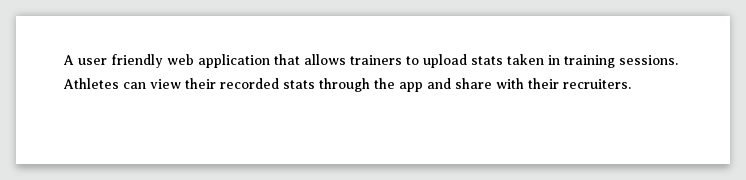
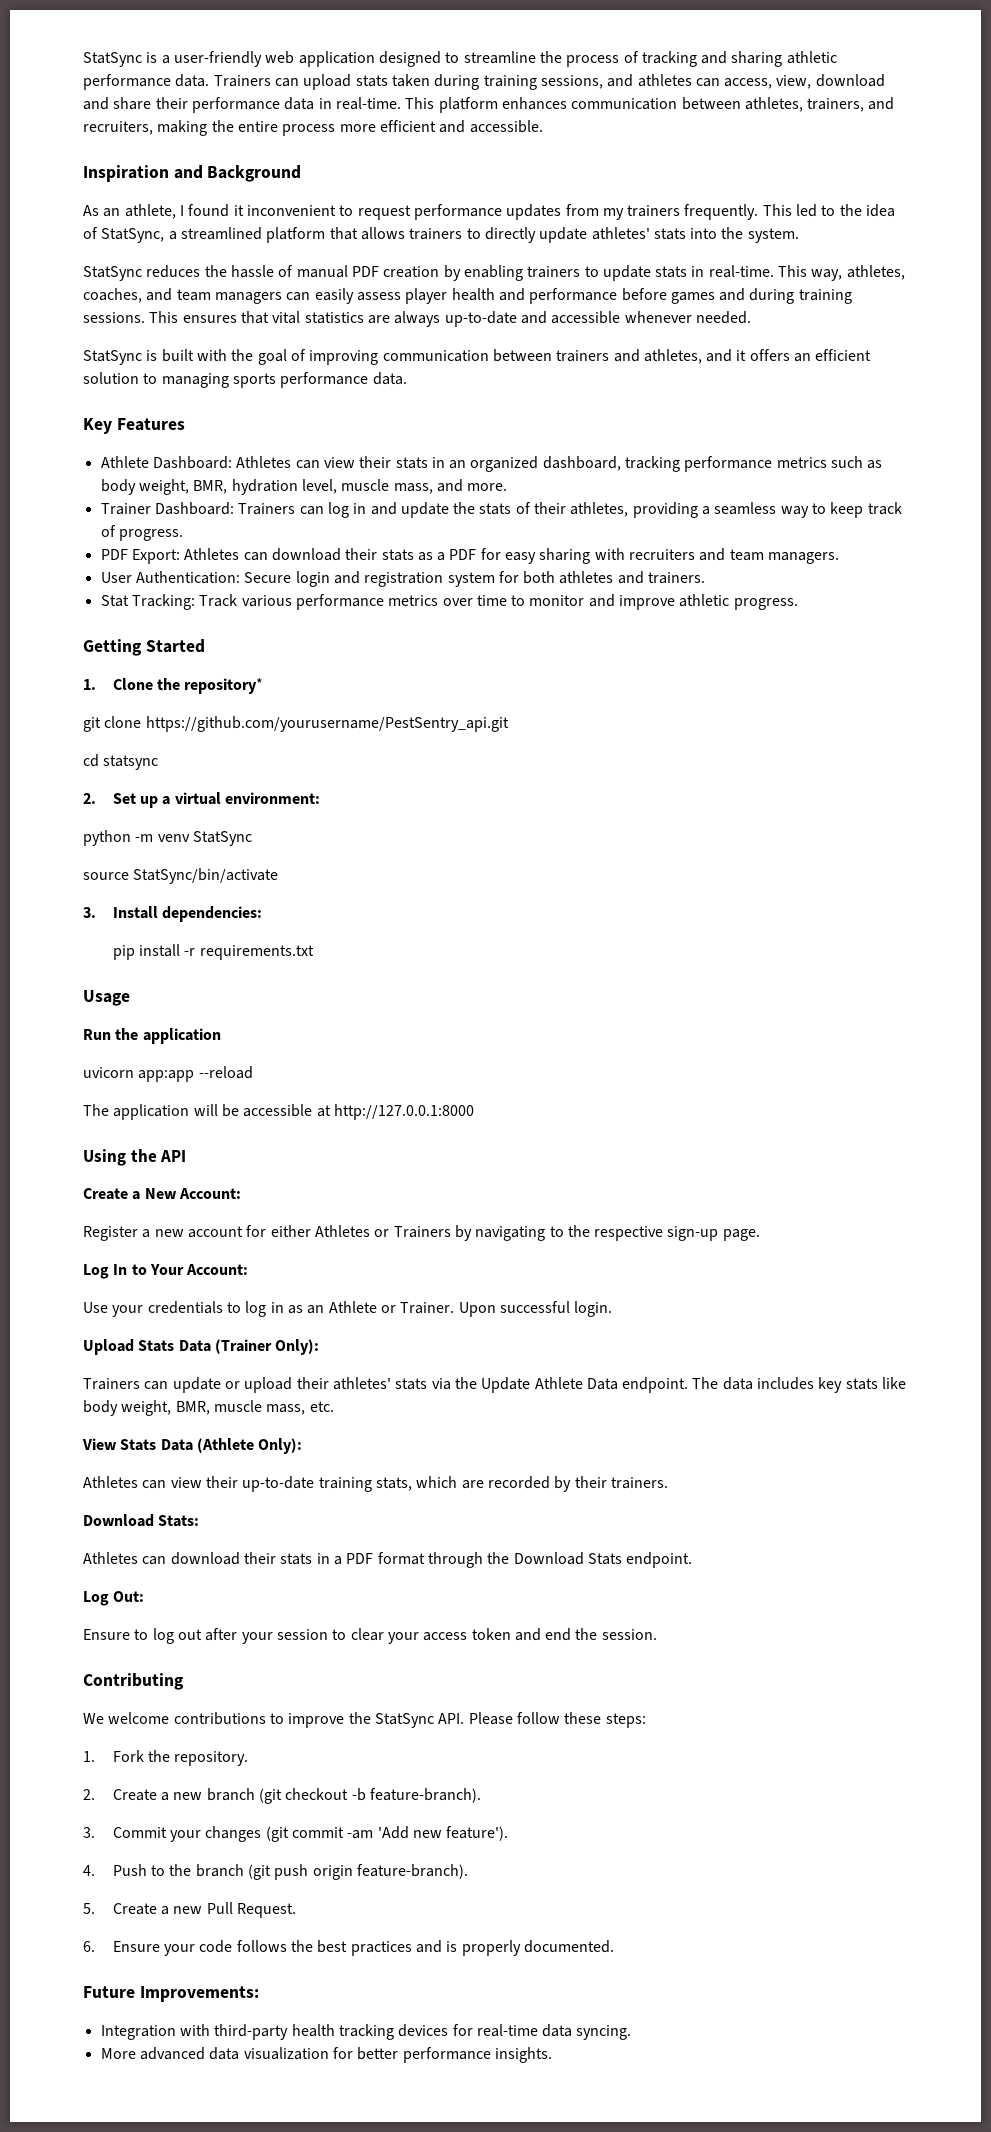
[63,54,678,68] [63,78,631,92] A user friendly web application that allows trainers to upload stats taken in training sessions. Athletes can view their recorded stats through the app and share with their recruiters. -> [83,51,837,67] [83,74,885,90] [83,97,895,113] [83,120,543,136] [83,165,302,182] [83,204,896,220] [83,227,799,243] [83,265,905,281] [83,288,852,304] [83,311,751,327] [83,349,872,365] [83,372,407,388] [83,418,185,434] [100,456,883,472] [100,479,508,495] [100,502,902,518] [100,525,183,541] [100,548,840,564] [100,571,706,587] [100,594,798,610] [83,639,205,656] [83,678,264,694] [83,716,509,732] [83,754,159,770] [83,792,321,808] [83,830,252,846] [83,868,279,884] [83,906,263,922] [112,944,314,960] [83,990,130,1006] [83,1028,221,1044] [83,1066,253,1082] [83,1104,474,1120] [83,1149,187,1166] [83,1188,241,1200] [83,1225,760,1241] [83,1264,249,1279] [83,1301,613,1317] [83,1339,320,1355] [83,1377,907,1393] [83,1400,334,1416] [82,1438,303,1454] [83,1476,668,1492] [83,1514,200,1527] [83,1552,693,1568] [83,1591,145,1606] [83,1628,657,1644] [83,1673,184,1690] [83,1712,646,1728] [83,1750,249,1766] [83,1788,481,1804] [83,1826,509,1842] [83,1864,468,1880] [83,1902,297,1918] [83,1940,614,1956] [83,1986,259,2002] [100,2024,632,2040] [100,2047,552,2063] StatSync is a user-friendly web application designed to streamline the process of tracking and sharing athletic performance data. Trainers can upload stats taken during training sessions, and athletes can access, view, download and share their performance data in real-time. This platform enhances communication between athletes, trainers, and recruiters, making the entire process more efficient and accessible. // Inspiration and Background // As an athlete, I found it inconvenient to request performance updates from my trainers frequently. This led to the idea of StatSync, a streamlined platform that allows trainers to directly update athletes' stats into the system. // StatSync reduces the hassle of manual PDF creation by enabling trainers to update stats in real-time. This way, athletes, coaches, and team managers can easily assess player health and performance before games and during training sessions. This ensures that vital statistics are always up-to-date and accessible whenever needed. // StatSync is built with the goal of improving communication between trainers and athletes, and it offers an efficient solution to managing sports performance data. // Key Features // Athlete Dashboard: Athletes can view their stats in an organized dashboard, tracking performance metrics such as body weight, BMR, hydration level, muscle mass, and more. // Trainer Dashboard: Trainers can log in and update the stats of their athletes, providing a seamless way to keep track of progress. // PDF Export: Athletes can download their stats as a PDF for easy sharing with recruiters and team managers. // User Authentication: Secure login and registration system for both athletes and trainers. // Stat Tracking: Track various performance metrics over time to monitor and improve athletic progress. // Getting Started // 1. Clone the repository* // git clone https://github.com/yourusername/PestSentry_api.git // cd statsync // 2. Set up a virtual environment: // python -m venv StatSync // source StatSync/bin/activate // 3. Install dependencies: // pip install -r requirements.txt // Usage // Run the application // uvicorn app:app --reload // The application will be accessible at http://127.0.0.1:8000 // Using the API // Create a New Account: // Register a new account for either Athletes or Trainers by navigating to the respective sign-up page. // Log In to Your Account: // Use your credentials to log in as an Athlete or Trainer. Upon successful login. // Upload Stats Data (Trainer Only): // Trainers can update or upload their athletes' stats via the Update Athlete Data endpoint. The data includes key stats like body weight, BMR, muscle mass, etc. // View Stats Data (Athlete Only): // Athletes can view their up-to-date training stats, which are recorded by their trainers. // Download Stats: // Athletes can download their stats in a PDF format through the Download Stats endpoint. // Log Out: // Ensure to log out after your session to clear your access token and end the session. // Contributing // We welcome contributions to improve the StatSync API. Please follow these steps: // 1. Fork the repository. // 2. Create a new branch (git checkout -b feature-branch). // 3. Commit your changes (git commit -am 'Add new feature'). // 4. Push to the branch (git push origin feature-branch). // 5. Create a new Pull Request. // 6. Ensure your code follows the best practices and is properly documented. // Future Improvements: // Integration with third-party health tracking devices for real-time data syncing. // More advanced data visualization for better performance insights.

